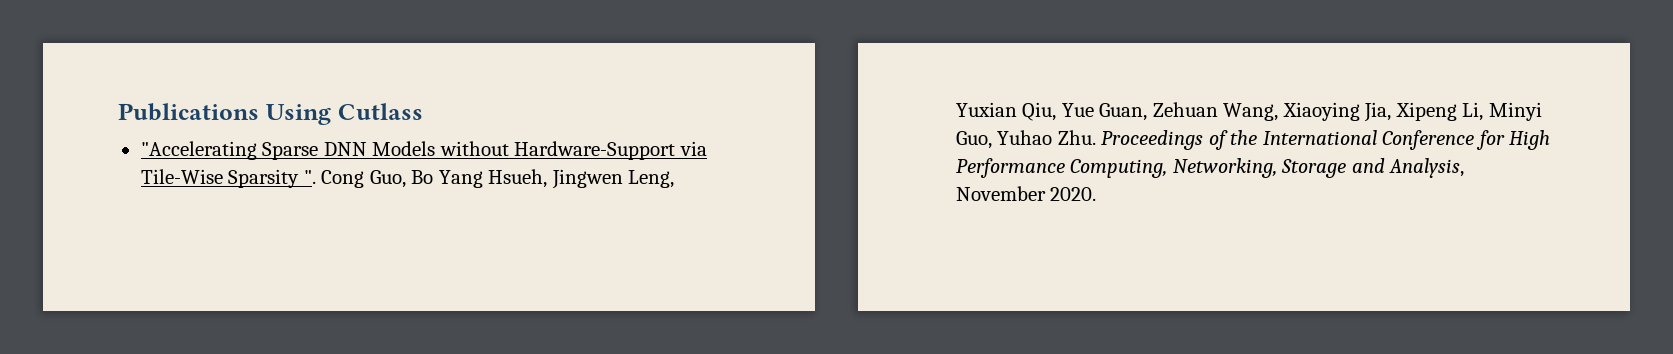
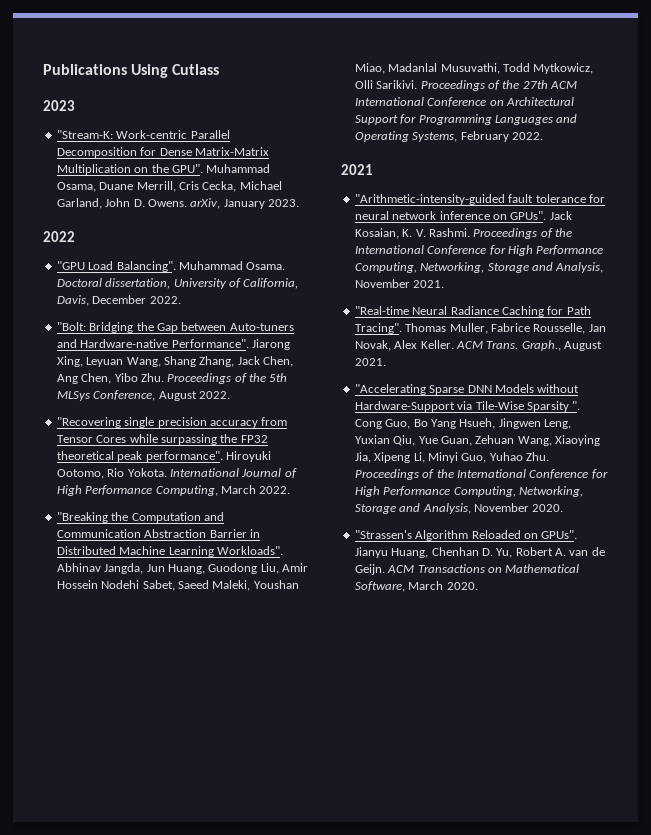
(423, 111) none -> [43,100,75,111] [56,130,230,139] [56,147,269,158] [56,164,271,175] [56,181,282,192] [56,198,299,209] [43,231,75,242] [56,261,286,272] [56,278,299,289] [56,295,181,306] [56,322,294,333] [56,339,290,350] [56,356,293,367] [56,373,288,384] [56,390,230,401] [56,417,288,428] [56,434,268,445] [56,451,271,462] [56,468,297,479] [56,485,291,496] [56,512,224,523] [56,529,260,538] [56,546,283,557] [56,563,308,574] [56,580,299,591] [354,63,594,74] [354,80,577,91] [354,97,574,107] [354,114,578,125] [354,131,543,142] [341,164,373,175] [354,194,605,205] [354,211,572,220] [354,228,572,239] [354,245,604,256] [354,262,604,273] [354,279,445,288] [354,306,591,317] [354,323,606,334] [354,340,602,351] [354,358,386,366] // 2023 // "Stream-K: Work-centric Parallel Decomposition for Dense Matrix-Matrix Multiplication on the GPU". Muhammad Osama, Duane Merrill, Cris Cecka, Michael Garland, John D. Owens. arXiv, January 2023. // 2022 // "GPU Load Balancing". Muhammad Osama. Doctoral dissertation, University of California, Davis, December 2022. // "Bolt: Bridging the Gap between Auto-tuners and Hardware-native Performance". Jiarong Xing, Leyuan Wang, Shang Zhang, Jack Chen, Ang Chen, Yibo Zhu. Proceedings of the 5th MLSys Conference, August 2022. // "Recovering single precision accuracy from Tensor Cores while surpassing the FP32 theoretical peak performance". Hiroyuki Ootomo, Rio Yokota. International Journal of High Performance Computing, March 2022. // "Breaking the Computation and Communication Abstraction Barrier in Distributed Machine Learning Workloads". Abhinav Jangda, Jun Huang, Guodong Liu, Amir Hossein Nodehi Sabet, Saeed Maleki, Youshan Miao, Madanlal Musuvathi, Todd Mytkowicz, Olli Sarikivi. Proceedings of the 27th ACM International Conference on Architectural Support for Programming Languages and Operating Systems, February 2022. // 2021 // "Arithmetic-intensity-guided fault tolerance for neural network inference on GPUs". Jack Kosaian, K. V. Rashmi. Proceedings of the International Conference for High Performance Computing, Networking, Storage and Analysis, November 2021. // "Real-time Neural Radiance Caching for Path Tracing". Thomas Muller, Fabrice Rousselle, Jan Novak, Alex Keller. ACM Trans. Graph., August 2021.
(1097, 194) none -> [354,530,578,541] [354,547,605,558] [354,564,580,575] [354,581,478,592] // "Strassen's Algorithm Reloaded on GPUs". Jianyu Huang, Chenhan D. Yu, Robert A. van de Geijn. ACM Transactions on Mathematical Software, March 2020.

